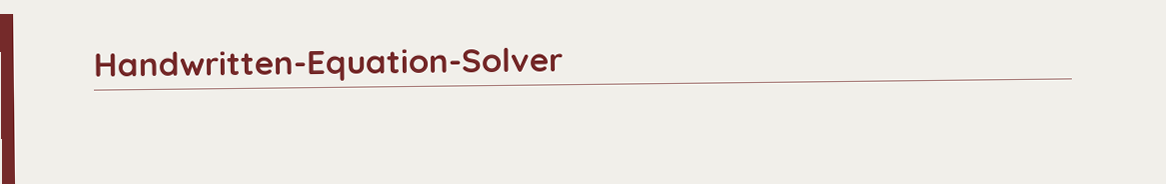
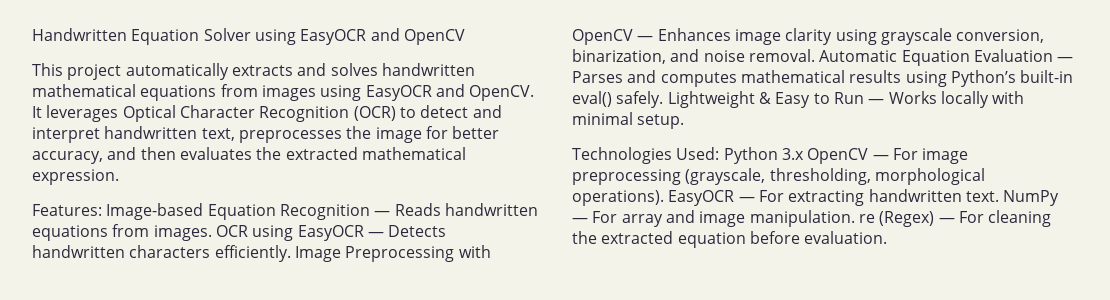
[93,47,563,84] Handwritten-Equation-Solver -> [32,28,465,45] [32,63,475,80] [32,84,535,101] [32,105,502,122] [32,126,500,143] [32,147,466,164] [32,169,119,185] [32,203,538,220] [32,224,447,241] [32,245,491,262] [572,28,1045,45] [572,49,1074,66] [572,70,1074,87] [572,91,1025,108] [572,112,685,129] [572,147,969,164] [572,168,985,185] [572,189,1060,206] [572,210,1052,227] [572,231,888,248] Handwritten Equation Solver using EasyOCR and OpenCV // This project automatically extracts and solves handwritten mathematical equations from images using EasyOCR and OpenCV. It leverages Optical Character Recognition (OCR) to detect and interpret handwritten text, preprocesses the image for better accuracy, and then evaluates the extracted mathematical expression. // Features: Image-based Equation Recognition — Reads handwritten equations from images. OCR using EasyOCR — Detects handwritten characters efficiently. Image Preprocessing with OpenCV — Enhances image clarity using grayscale conversion, binarization, and noise removal. Automatic Equation Evaluation — Parses and computes mathematical results using Python’s built-in eval() safely. Lightweight & Easy to Run — Works locally with minimal setup. // Technologies Used: Python 3.x OpenCV — For image preprocessing (grayscale, thresholding, morphological operations). EasyOCR — For extracting handwritten text. NumPy — For array and image manipulation. re (Regex) — For cleaning the extracted equation before evaluation.

